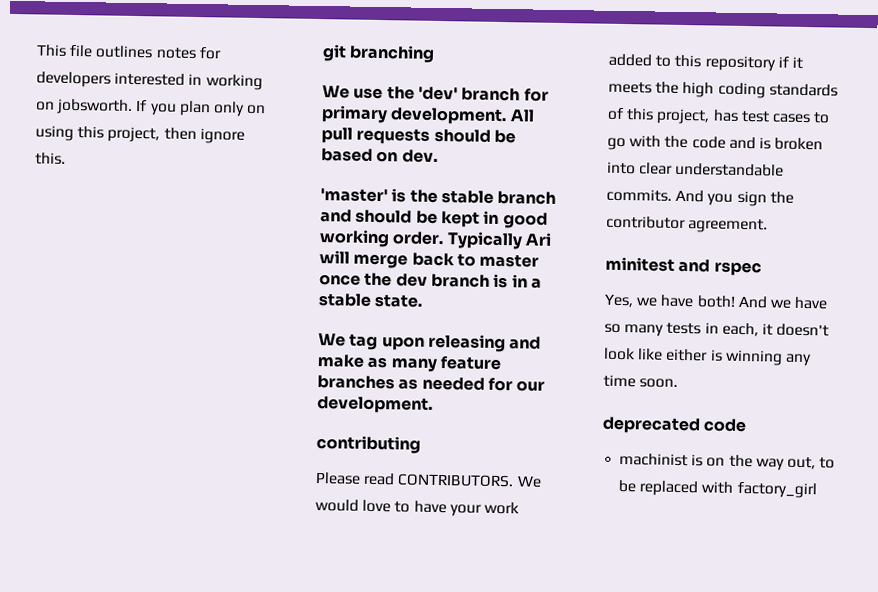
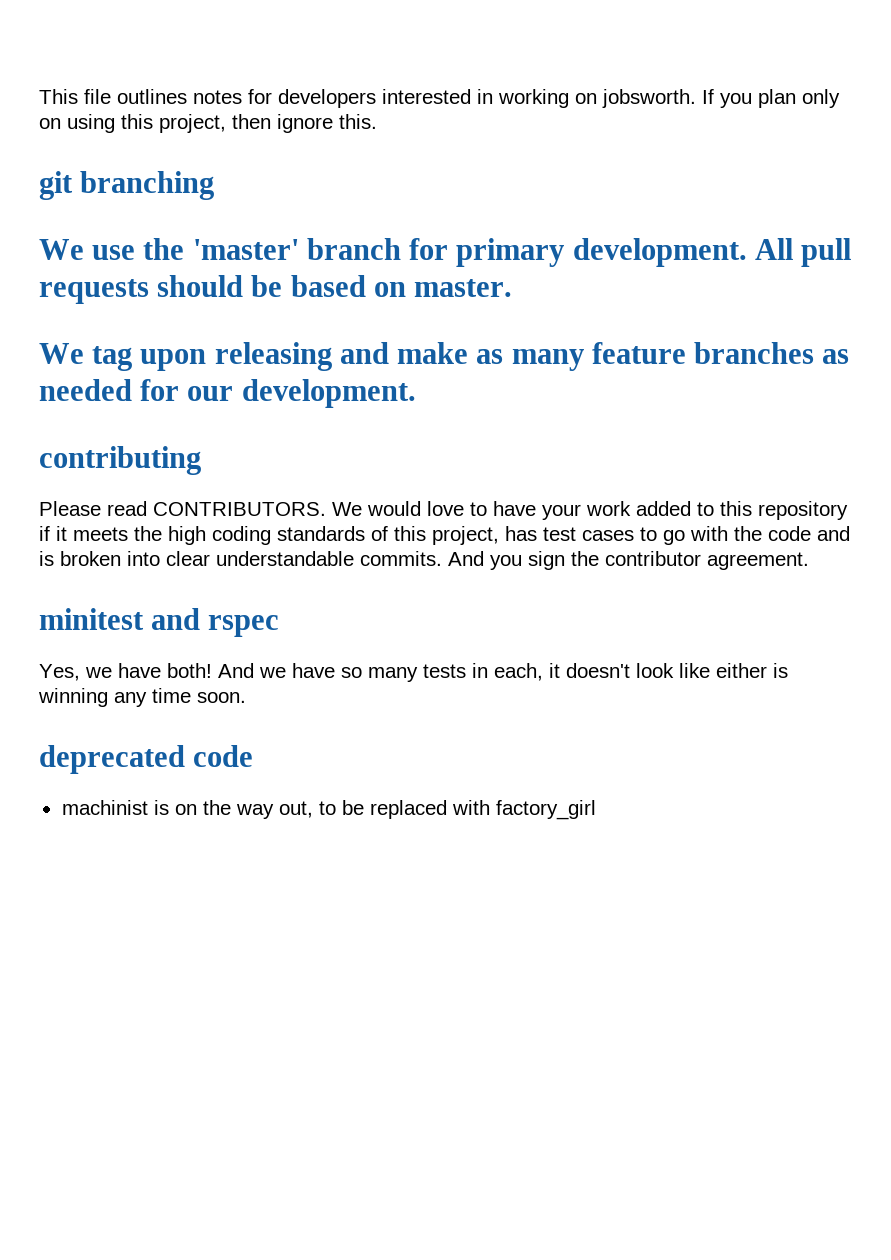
[417,86,458,101] 'dev' -> [192,239,299,260] 'master'
[401,149,438,163] [320,188,557,205] [320,209,548,229] [319,229,552,250] [319,250,540,269] [319,272,542,289] [318,293,424,308] dev. // 'master' is the stable branch and should be kept in good working order. Typically Ari will merge back to master once the dev branch is in a stable state. -> [414,279,513,297] master.

